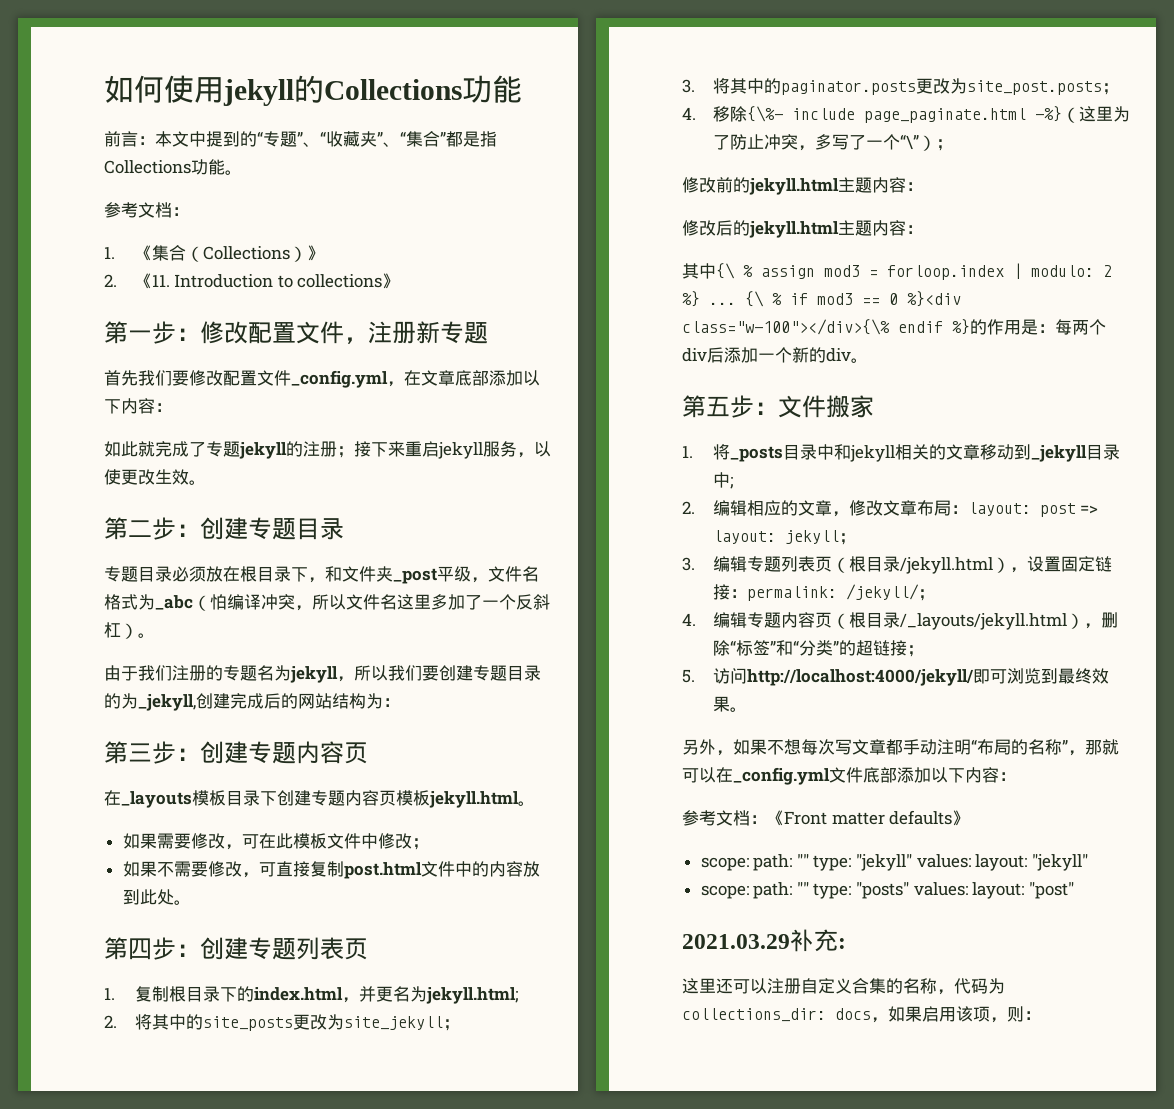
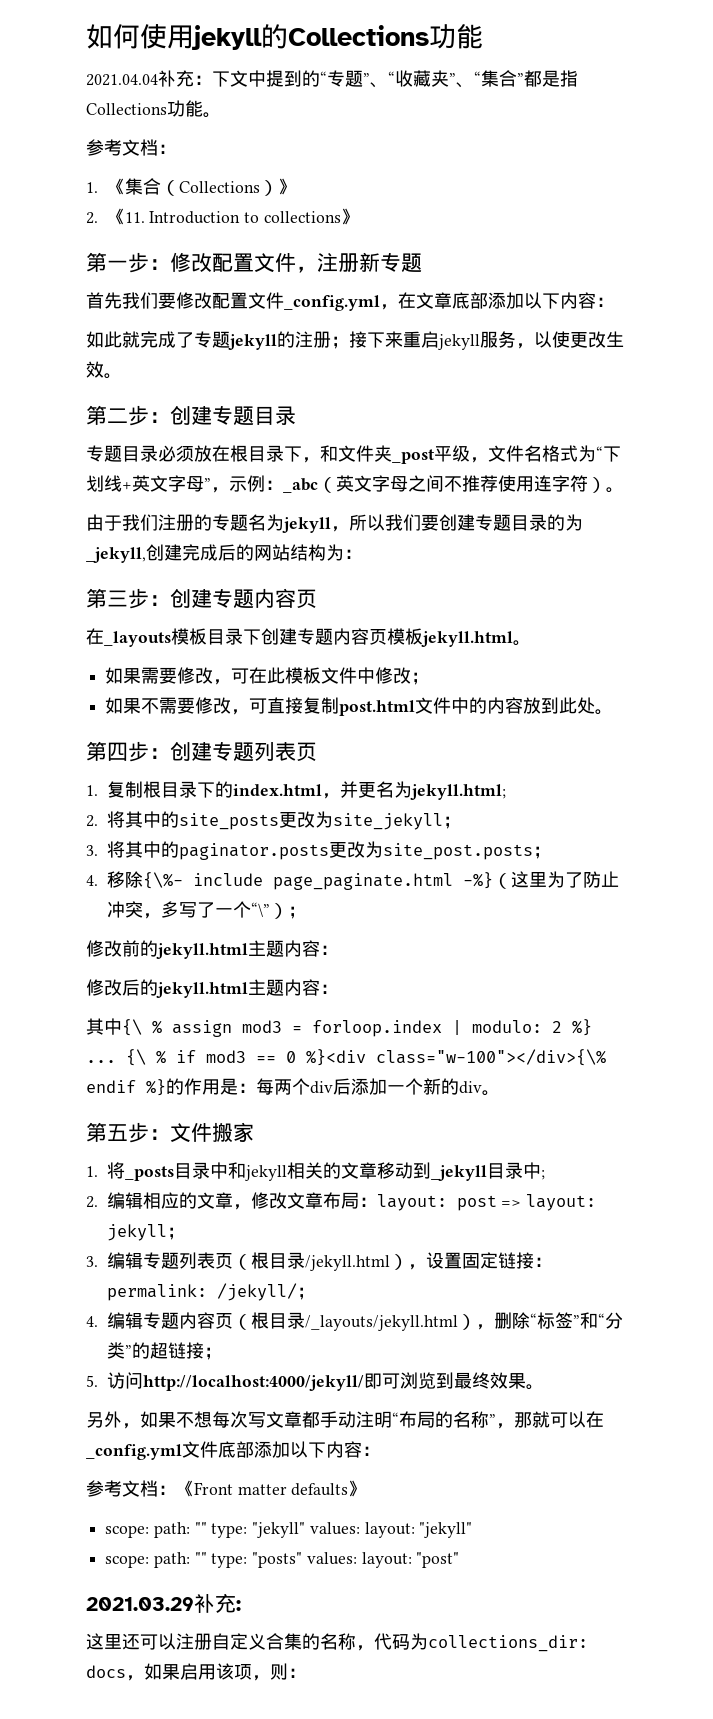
[104,131,172,147] 前言：本 -> [86,70,230,87] 2021.04.04补充：下
[155,594,550,611] [104,622,121,638] _abc（怕编译冲突，所以文件名这里多加了一个反斜杠 -> [596,446,621,462] [86,475,588,493] “下划线+英文字母”，示例：_abc（英文字母之间不推荐使用连字符

